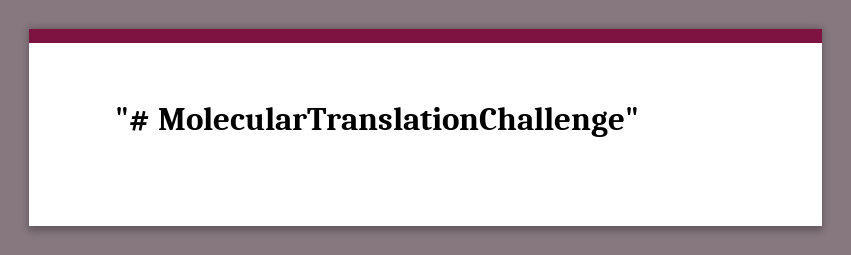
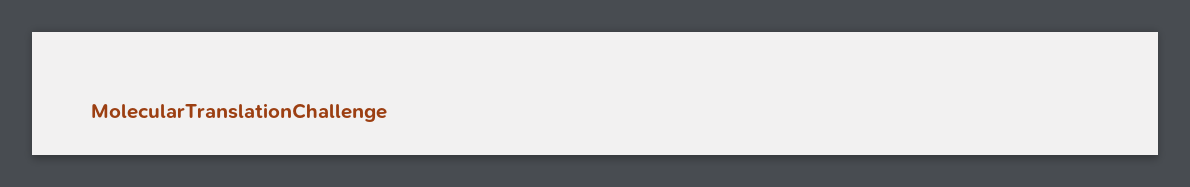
[115,107,639,137] "# MolecularTranslationChallenge" -> [91,103,387,122] MolecularTranslationChallenge

